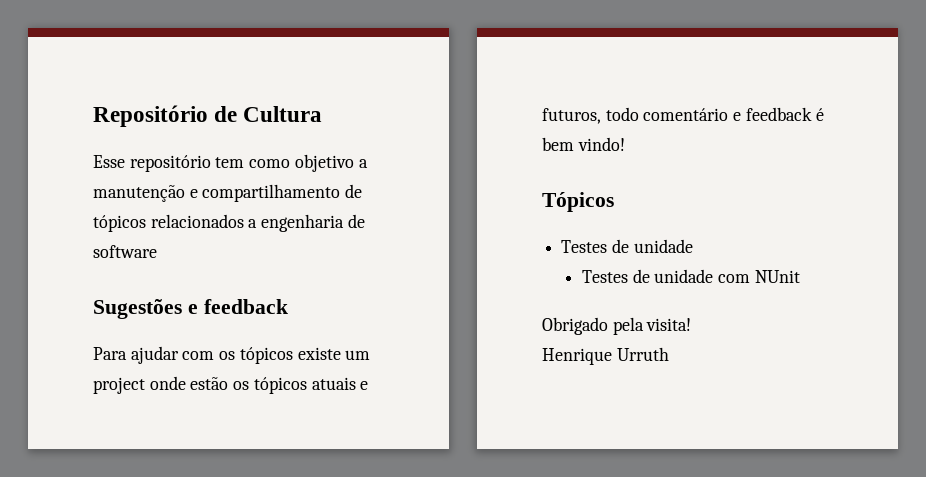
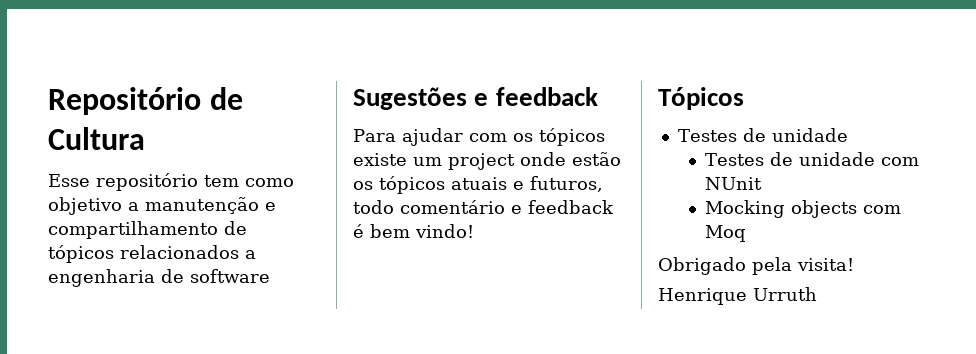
(800, 276) none -> [704,200,901,218] [704,225,746,242] // Mocking objects com Moq

